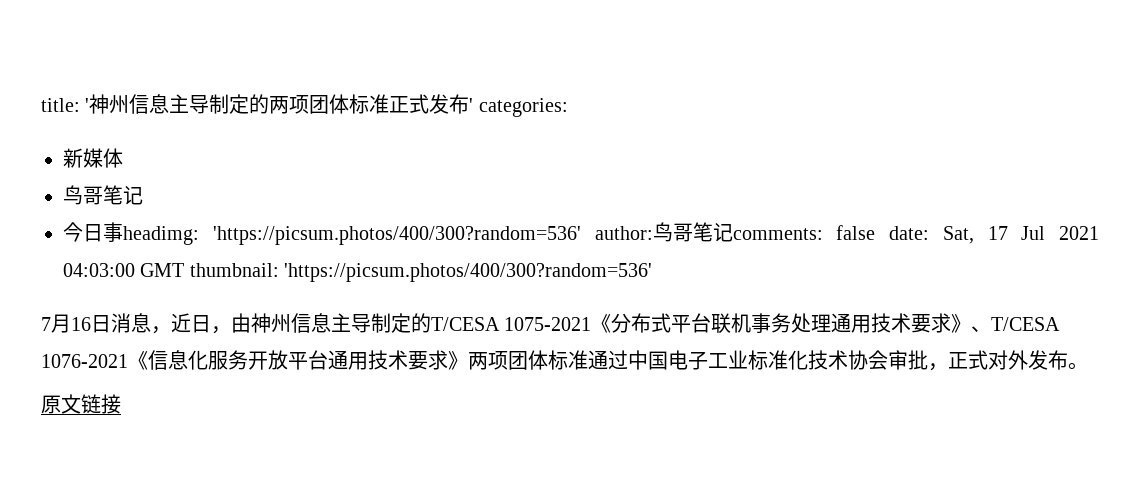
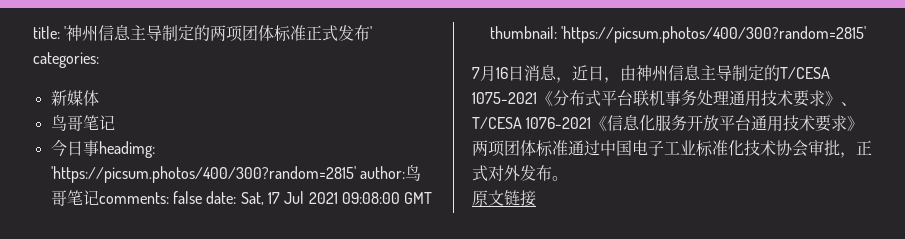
[212,226,581,245] 'https://picsum.photos/400/300?random=536' -> [50,166,356,183] 'https://picsum.photos/400/300?random=2815'
[63,263,135,277] 04:03:00 -> [341,192,400,204] 09:08:00
[284,263,653,282] 'https://picsum.photos/400/300?random=536' -> [560,26,866,43] 'https://picsum.photos/400/300?random=2815'

